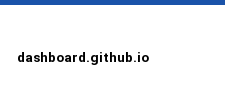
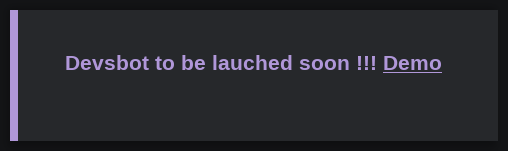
[17,52,149,65] dashboard.github.io -> [65,55,442,70] Devsbot to be lauched soon !!! Demo

